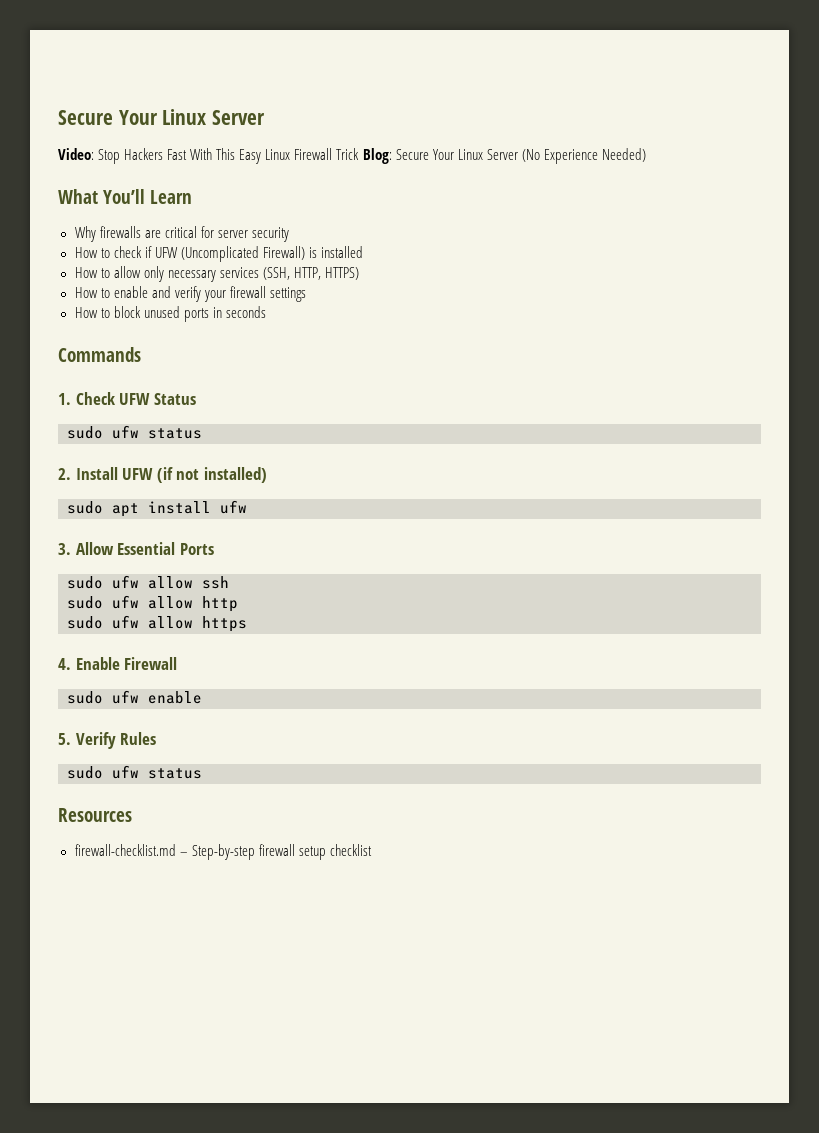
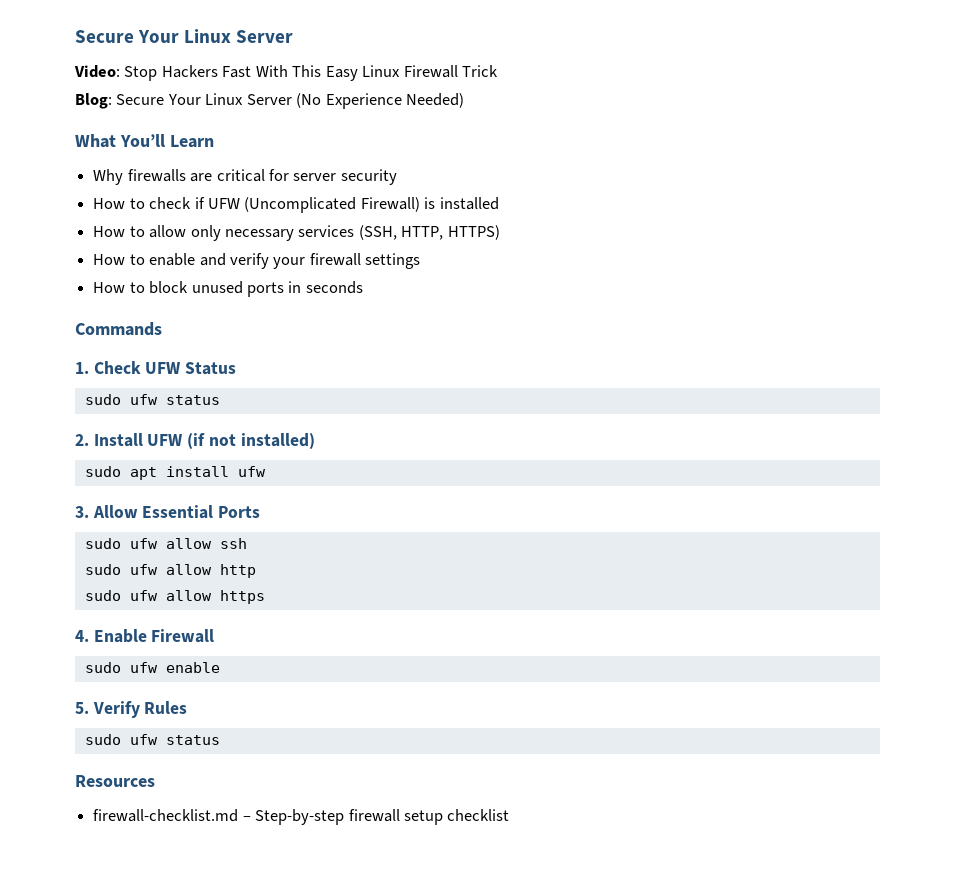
(360, 154) none -> (499, 71) //

